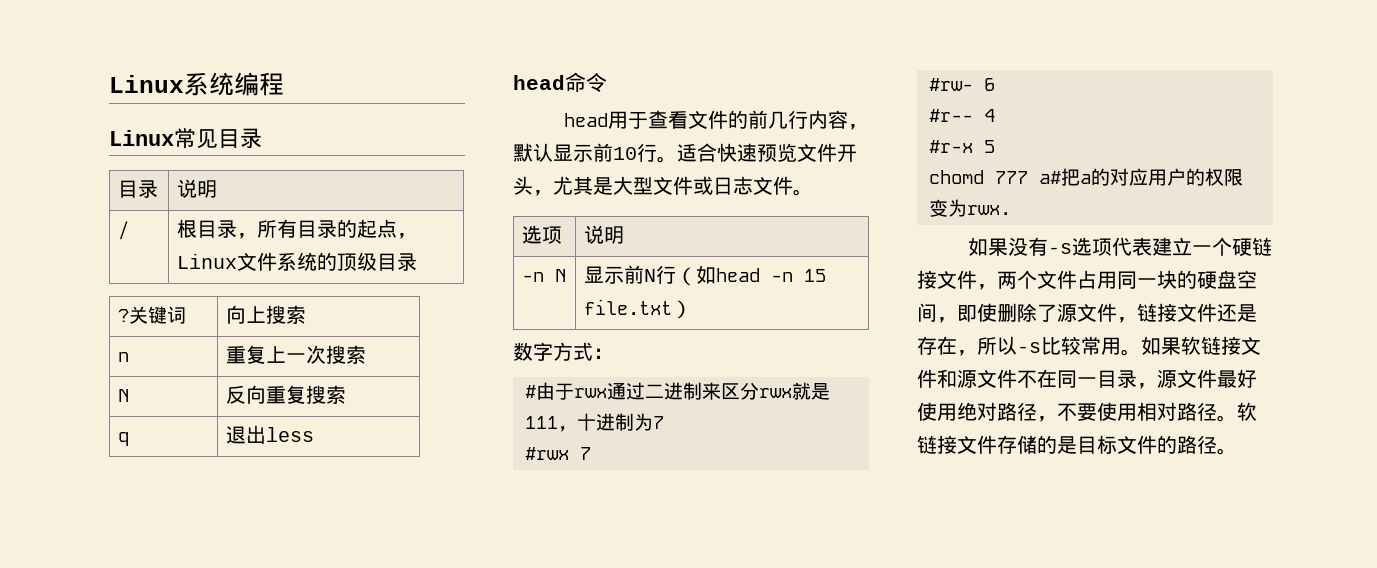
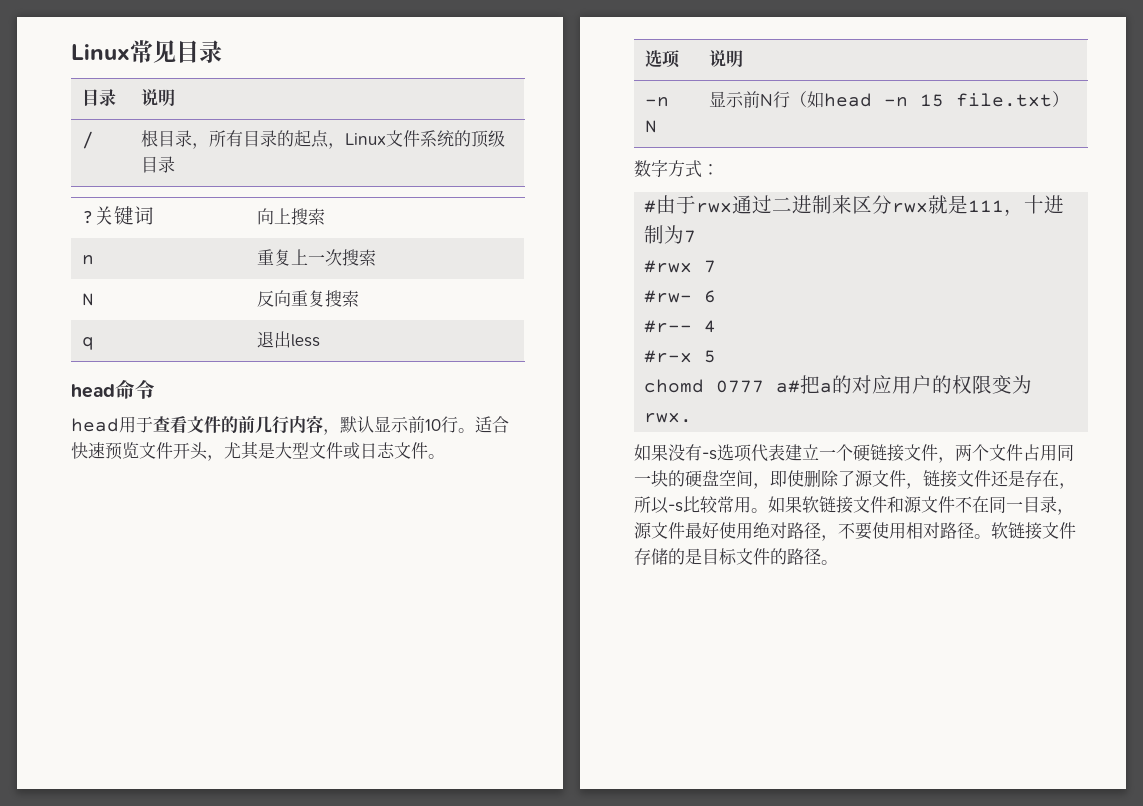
[109,72,284,96] [109,130,174,146] Linux系统编程 // Linux -> [71,44,130,60] Linux
[995,171,1028,184] 777 -> [716,380,765,393] 0777

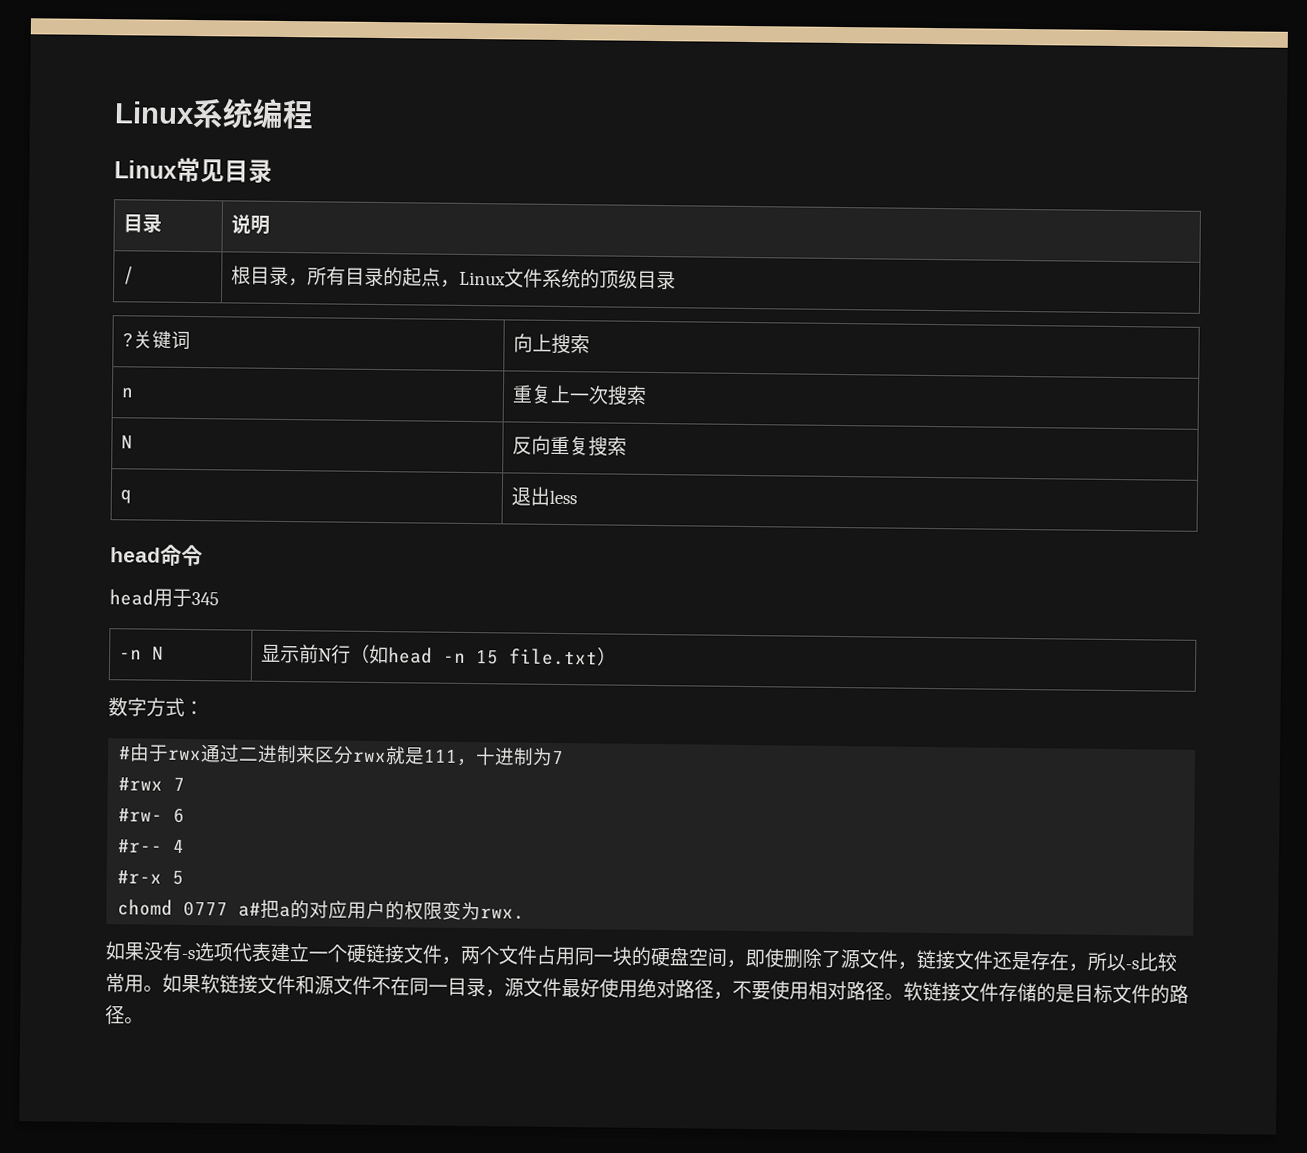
[71,44,130,60] Linux -> [114,97,314,130] [114,160,177,179] Linux系统编程 // Linux
[153,415,509,435] [71,441,445,461] [644,50,680,68] [708,50,743,67] 查看文件的前几行内容，默认显示前10行。适合快速预览文件开头，尤其是大型文件或日志文件。 // 选项 | 说明 -> [191,592,219,606] 345

